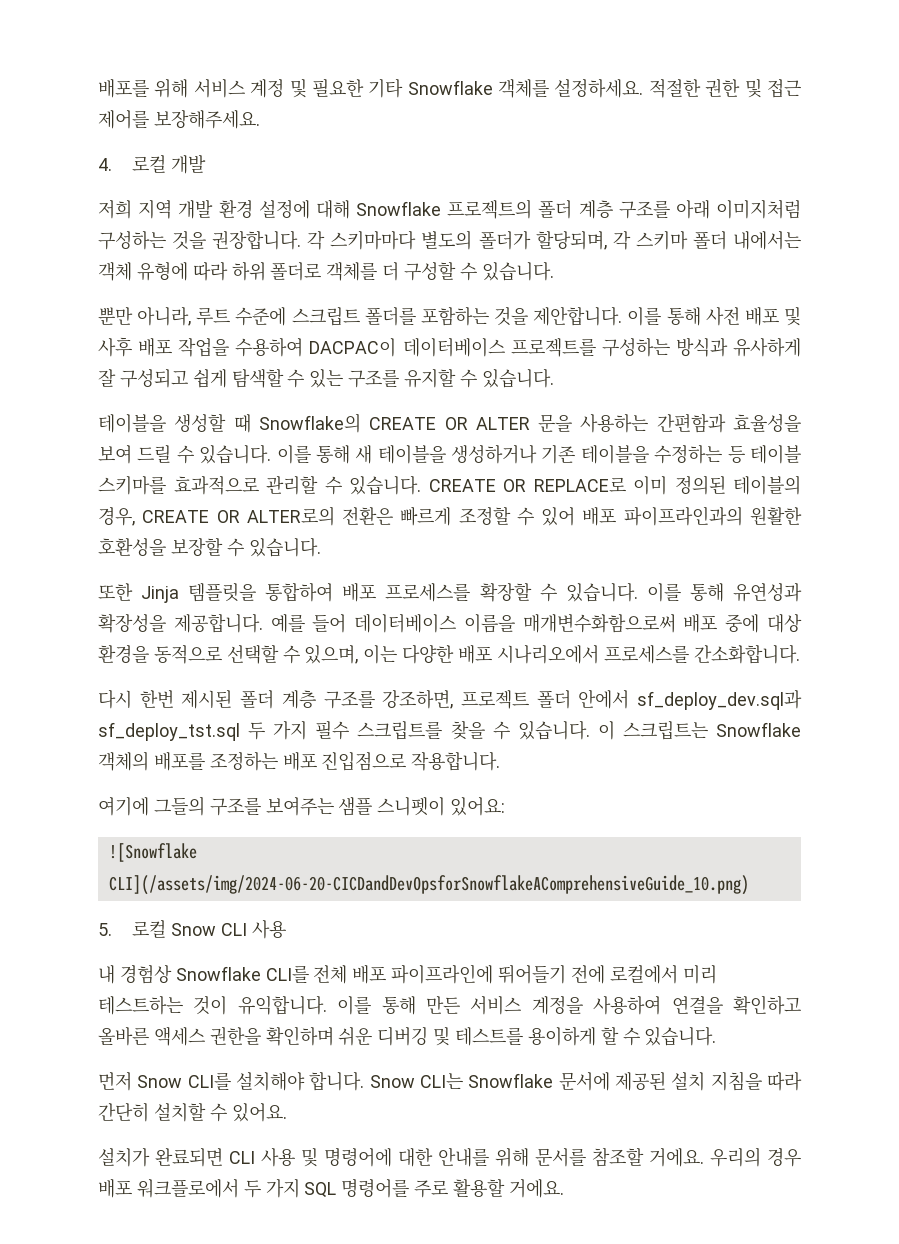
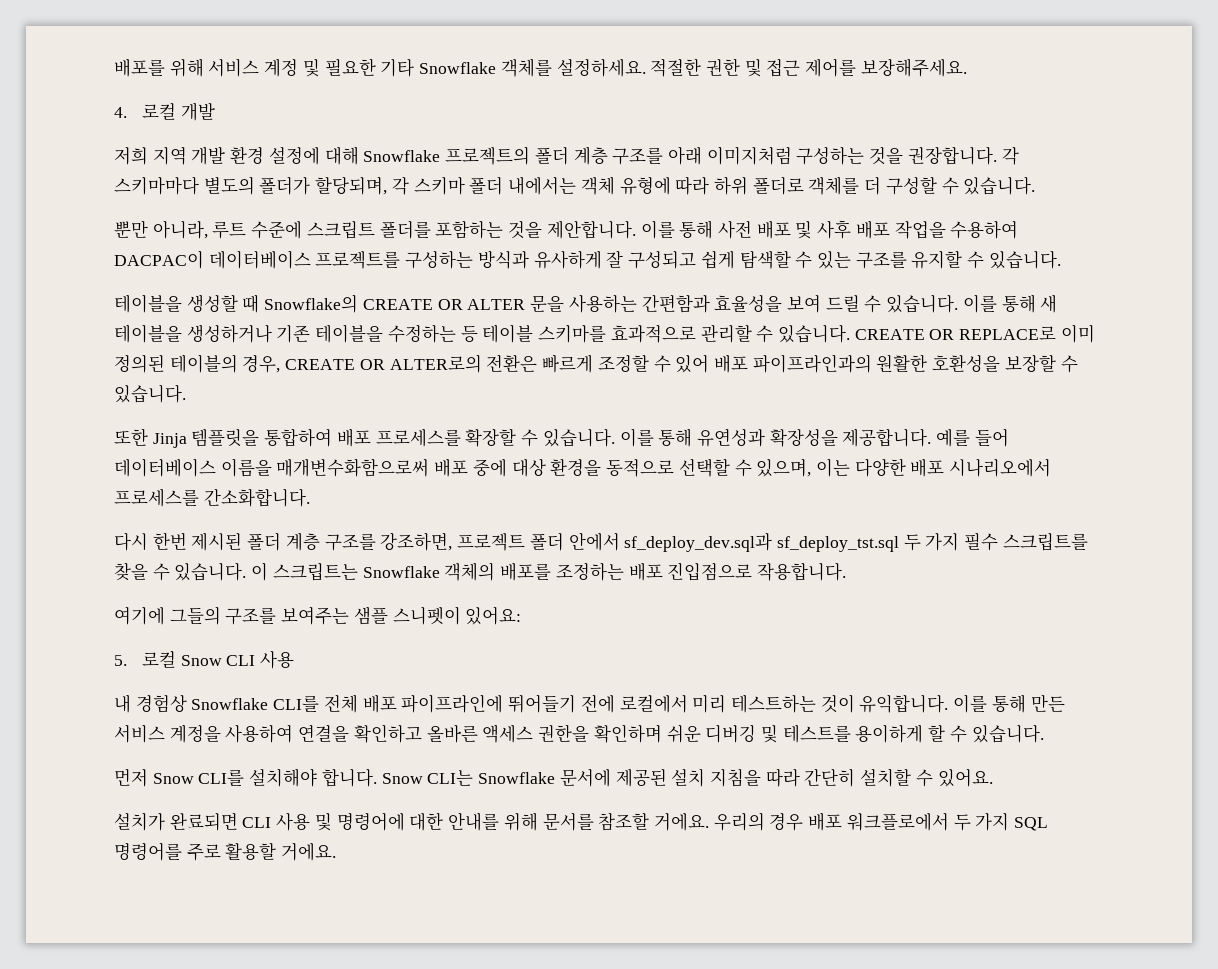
[108,843,197,862] [108,875,749,895] // ![Snowflake CLI](/assets/img/2024-06-20-CICDandDevOpsforSnowflakeAComprehensiveGuide_10.png) -> (522, 615) none

